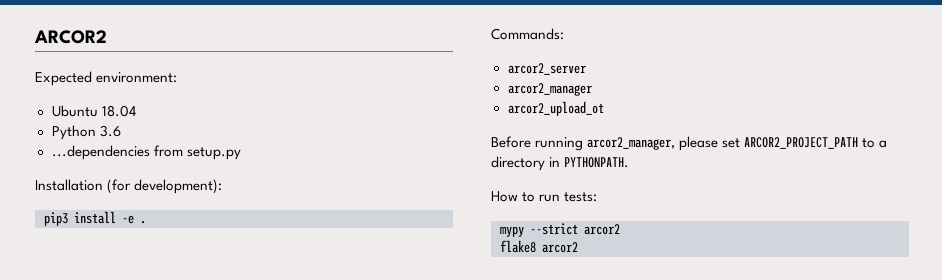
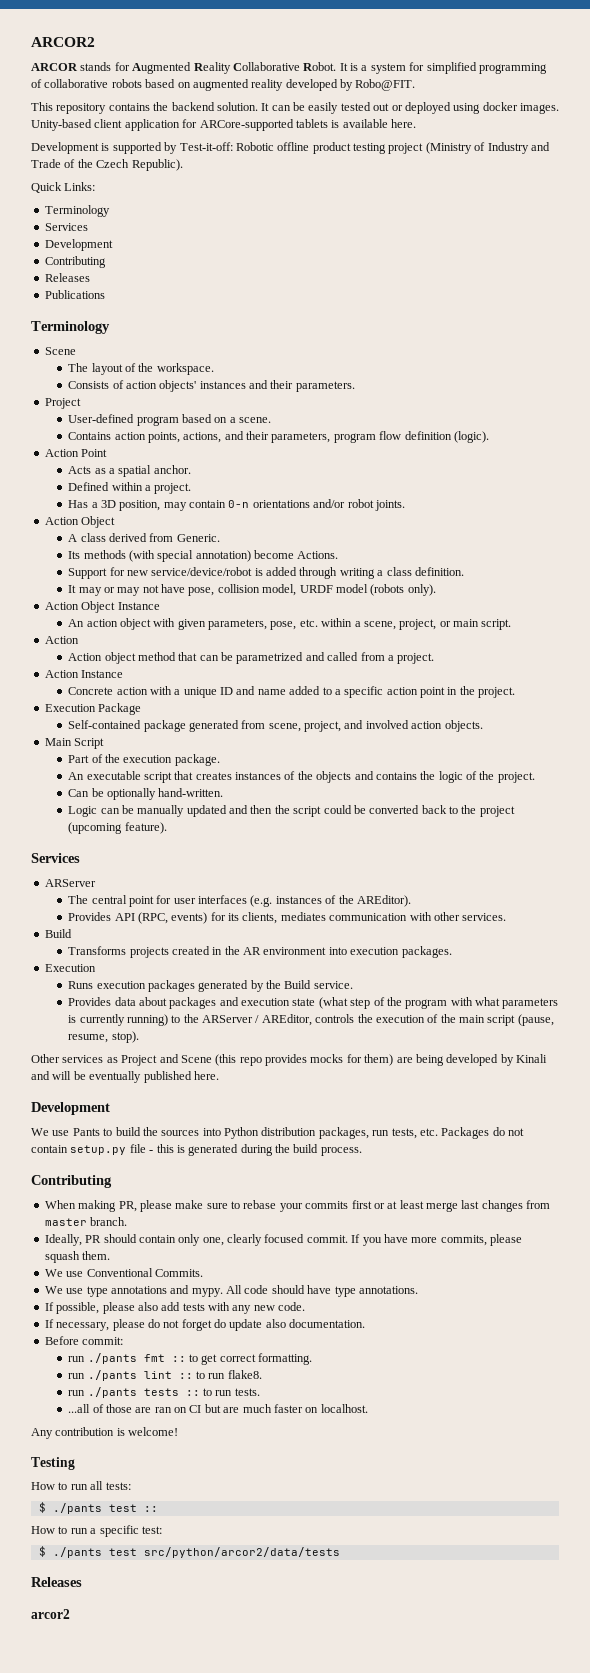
[35,71,178,86] [51,105,136,117] [51,125,121,140] [51,145,241,160] [35,179,223,194] [44,211,146,226] [491,28,564,40] [507,63,586,75] [507,83,592,96] [507,101,604,116] [491,136,888,151] [491,156,630,171] [491,191,561,202] Expected environment: // Ubuntu 18.04 // Python 3.6 // ...dependencies from setup.py // Installation (for development): // pip3 install -e . // Commands: // arcor2_server // arcor2_manager // arcor2_upload_ot // Before running arcor2_manager, please set ARCOR2_PROJECT_PATH to a directory in PYTHONPATH. // How to run -> [31,62,547,74] [31,79,416,91] [31,102,559,114] [31,119,416,131] [31,142,550,154] [31,159,183,171] [31,182,96,193] [44,205,110,217] [44,223,88,231] [44,239,113,251] [44,256,106,268] [44,273,90,282] [44,290,105,299] [31,321,110,334] [44,347,76,355] [68,363,214,375] [68,380,355,392] [44,398,81,409] [68,414,272,426] [68,431,489,443] [44,449,108,457] [68,465,191,477] [68,482,192,494] [68,499,405,511] [44,516,116,528] [68,533,220,542] [68,550,339,562] [68,567,464,579] [68,584,436,596] [44,601,160,613] [68,618,512,630] [44,636,79,644] [68,652,435,664] [44,670,124,678] [68,686,516,698] [44,703,142,715] [68,720,483,732] [44,738,105,749] [68,754,220,766] [68,771,535,783] [68,788,224,800] [68,805,515,817] [68,822,167,834] [31,853,80,863] [44,879,96,887] [68,895,411,907] [68,912,507,924] [44,929,72,938] [68,946,452,958] [44,964,96,972] [68,980,353,992] [68,997,559,1009] [68,1014,554,1026] [68,1031,139,1043] [31,1054,547,1066] [31,1071,219,1083] [31,1102,110,1115] [31,1127,524,1139] [31,1144,362,1156] [31,1175,112,1188] [44,1200,551,1212] [44,1217,128,1226] [44,1234,522,1246] [44,1251,111,1263] [44,1268,203,1277] [44,1285,418,1297] [44,1302,306,1314] [44,1319,366,1331] [44,1336,124,1345] [68,1353,313,1365] [68,1370,262,1381] [68,1387,260,1398] [68,1404,368,1413] [31,1427,179,1439] [31,1457,75,1470] [31,1481,104,1490] ARCOR stands for Augmented Reality Collaborative Robot. It is a system for simplified programming of collaborative robots based on augmented reality developed by Robo@FIT. // This repository contains the backend solution. It can be easily tested out or deployed using docker images. Unity-based client application for ARCore-supported tablets is available here. // Development is supported by Test-it-off: Robotic offline product testing project (Ministry of Industry and Trade of the Czech Republic). // Quick Links: // Terminology // Services // Development // Contributing // Releases // Publications // Terminology // Scene // The layout of the workspace. // Consists of action objects' instances and their parameters. // Project // User-defined program based on a scene. // Contains action points, actions, and their parameters, program flow definition (logic). // Action Point // Acts as a spatial anchor. // Defined within a project. // Has a 3D position, may contain 0-n orientations and/or robot joints. // Action Object // A class derived from Generic. // Its methods (with special annotation) become Actions. // Support for new service/device/robot is added through writing a class definition. // It may or may not have pose, collision model, URDF model (robots only). // Action Object Instance // An action object with given parameters, pose, etc. within a scene, project, or main script. // Action // Action object method that can be parametrized and called from a project. // Action Instance // Concrete action with a unique ID and name added to a specific action point in the project. // Execution Package // Self-contained package generated from scene, project, and involved action objects. // Main Script // Part of the execution package. // An executable script that creates instances of the objects and contains the logic of the project. // Can be optionally hand-written. // Logic can be manually updated and then the script could be converted back to the project (upcoming feature). // Services // ARServer // The central point for user interfaces (e.g. instances of the AREditor). // Provides API (RPC, events) for its clients, mediates communication with other services. // Build // Transforms projects created in the AR environment into execution packages. // Execution // Runs execution packages generated by the Build service. // Provides data about packages and execution state (what step of the program with what parameters is currently running) to the ARServer / AREditor, controls the execution of the main script (pause, resume, stop). // Other services as Project and Scene (this repo provides mocks for them) are being developed by Kinali and will be eventually published here. // Development // We use Pants to build the sources into Python distribution packages, run tests, etc. Packages do not contain setup.py file - this is generated during the build process. // Contributing // When making PR, please make sure to rebase your commits first or at least merge last changes from master branch. // Ideally, PR should contain only one, clearly focused commit. If you have more commits, please squash them. // We use Conventional Commits. // We use type annotations and mypy. All code should have type annotations. // If possible, please also add tests with any new code. // If necessary, please do not forget do update also documentation. // Before commit: // run ./pants fmt :: to get correct formatting. // run ./pants lint :: to run flake8. // run ./pants tests :: to run tests. // ...all of those are ran on CI but are much faster on localhost. // Any contribution is welcome! // Testing // How to run all
[500,223,620,237] [500,240,578,253] mypy --strict arcor2 // flake8 arcor2 -> [38,1502,158,1514] [31,1525,162,1537] [38,1546,340,1558] [31,1577,82,1587] [31,1609,70,1619] $ ./pants test :: // How to run a specific test: // $ ./pants test src/python/arcor2/data/tests // Releases // arcor2

